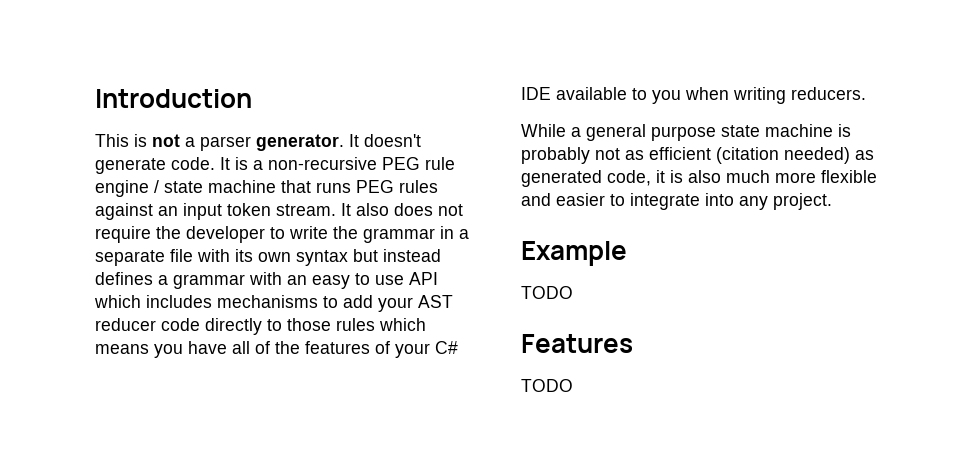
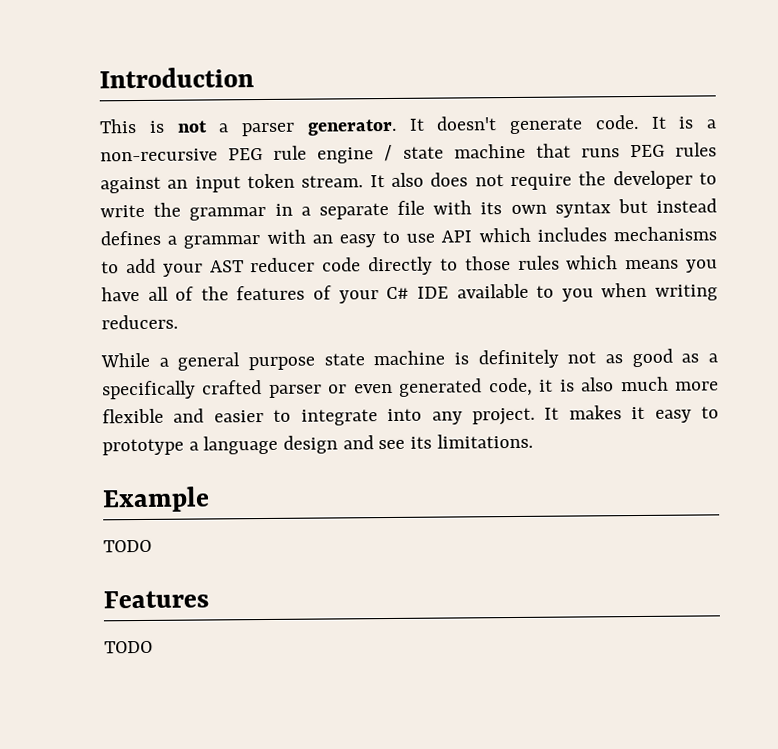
[521,147,590,164] probably -> [477,349,559,369] definitely
[649,147,874,164] efficient (citation needed) as -> [631,348,718,368] [102,380,393,400] good as a specifically crafted parser or even
(832, 201) none -> [544,405,719,423] [102,433,533,456] It makes it easy to prototype a language design and see its limitations.

